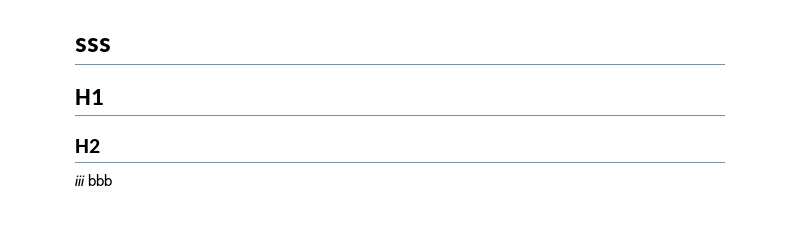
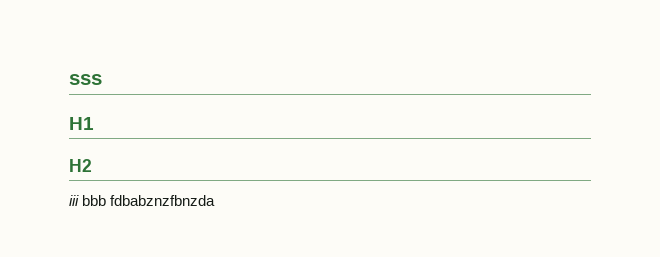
(113, 180) none -> [110,195,216,206] fdbabznzfbnzda

